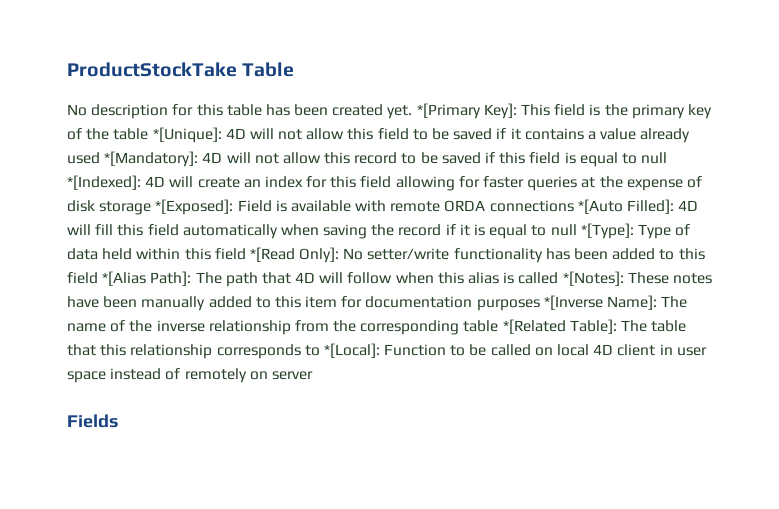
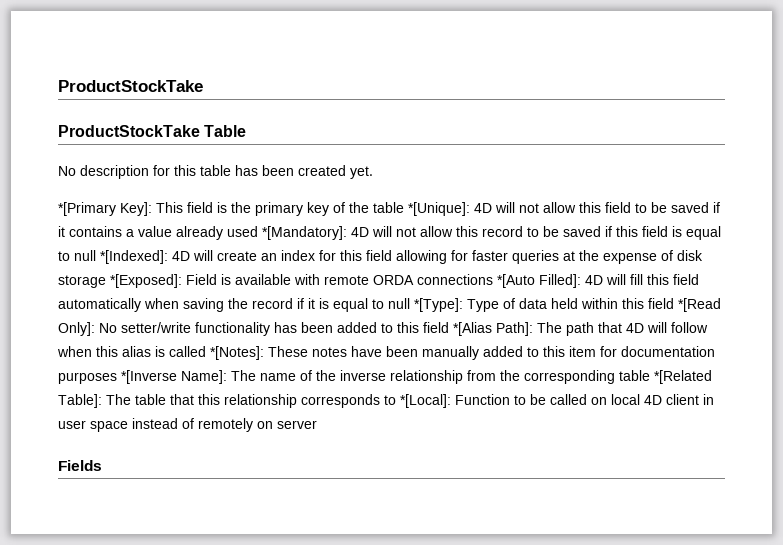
[67,62,237,77] ProductStockTake -> [58,80,203,92] [58,125,200,137] ProductStockTake // ProductStockTake
(413, 112) none -> (373, 172) //

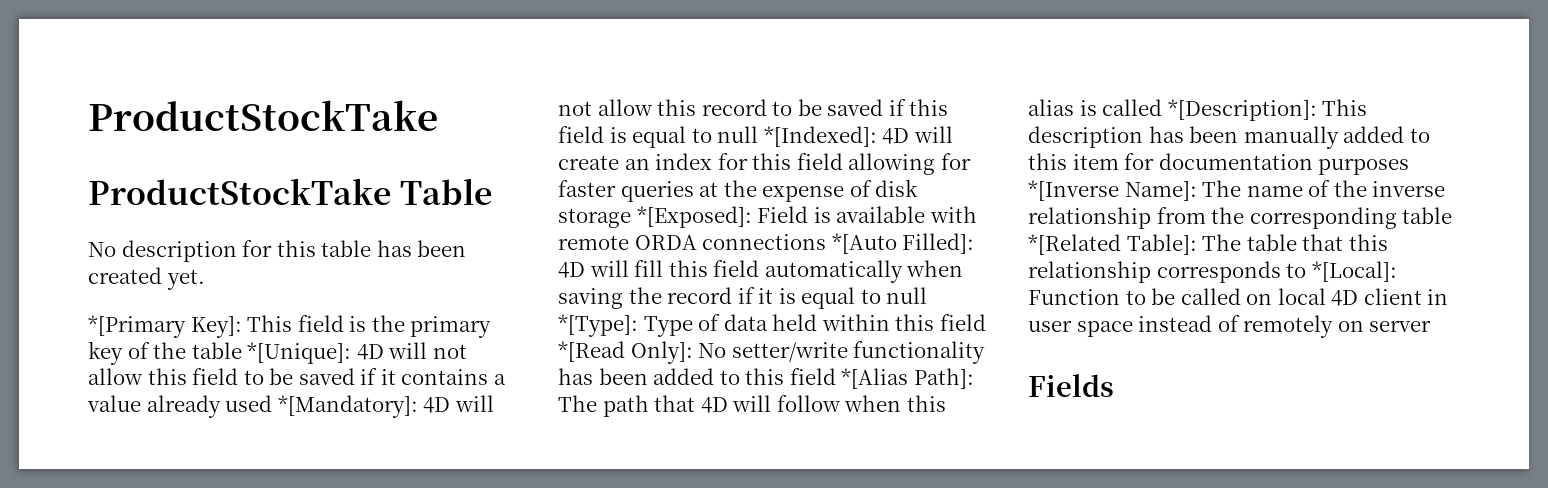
[210,346,382,360] *[Notes]: These notes have -> [1167,99,1368,121] [1028,126,1184,148] *[Description]: This description has

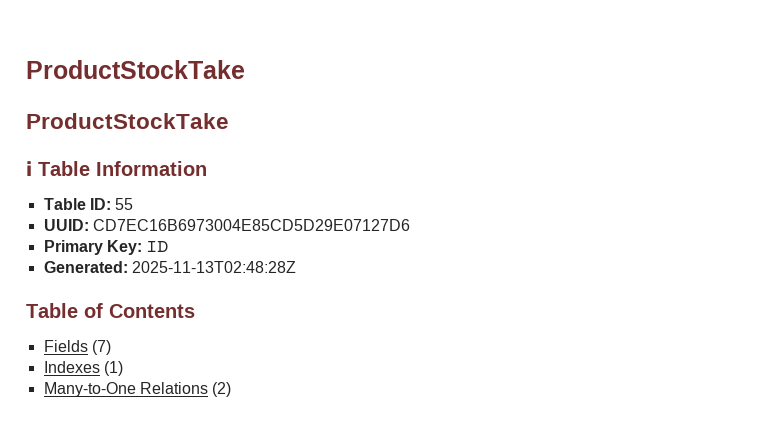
[399,178,492,205] [88,240,467,262] [88,267,205,290] [88,315,492,338] [88,341,467,365] [88,368,506,385] [87,395,494,418] [558,99,949,116] [558,126,953,148] [558,153,971,175] [558,179,919,202] [558,206,977,228] [558,233,975,254] [558,260,964,283] [558,287,928,309] [558,314,986,337] [558,341,986,364] [558,368,974,389] [558,395,946,417] [1028,99,1368,121] [1028,126,1430,149] [1028,153,1410,175] [1028,180,1446,201] [1028,207,1453,229] [1028,234,1388,255] [1028,261,1397,283] [1028,288,1449,306] [1028,315,1432,338] [1028,374,1114,397] Table // No description for this table has been created yet. // *[Primary Key]: This field is the primary key of the table *[Unique]: 4D will not allow this field to be saved if it contains a value already used *[Mandatory]: 4D will not allow this record to be saved if this field is equal to null *[Indexed]: 4D will create an index for this field allowing for faster queries at the expense of disk storage *[Exposed]: Field is available with remote ORDA connections *[Auto Filled]: 4D will fill this field automatically when saving the record if it is equal to null *[Type]: Type of data held within this field *[Read Only]: No setter/write functionality has been added to this field *[Alias Path]: The path that 4D will follow when this alias is called *[Description]: This description has been manually added to this item for documentation purposes *[Inverse Name]: The name of the inverse relationship from the corresponding table *[Related Table]: The table that this relationship corresponds to *[Local]: Function to be called on local 4D client in user space instead of remotely on server // Fields -> [26,161,207,176] [43,198,134,210] [43,219,410,231] [43,240,169,255] [43,261,296,273] [26,303,195,318] [43,340,111,355] [43,361,123,376] [43,382,232,397] // ℹ Table Information // Table ID: 55 // UUID: CD7EC16B6973004E85CD5D29E07127D6 // Primary Key: ID // Generated: 2025-11-13T02:48:28Z // Table of Contents // Fields (7) // Indexes (1) // Many-to-One Relations (2)

